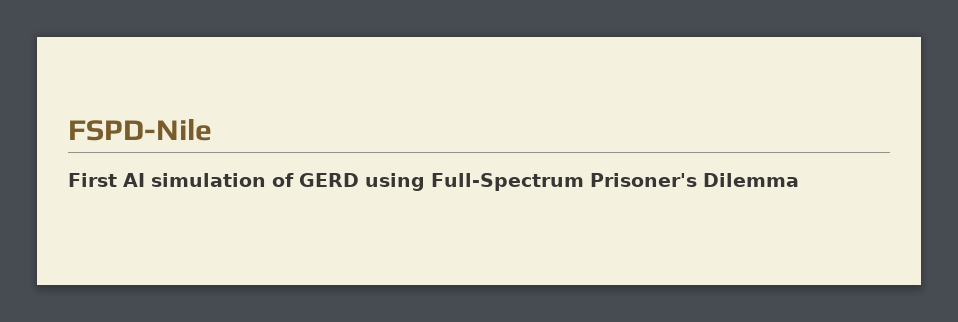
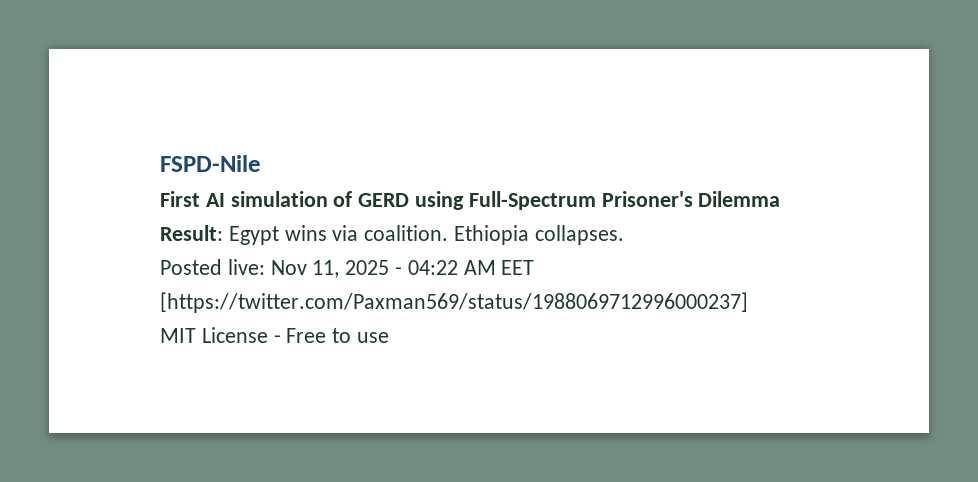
(799, 180) none -> [160,225,624,245] [160,259,535,278] [160,292,748,313] [160,327,390,343] // Result: Egypt wins via coalition. Ethiopia collapses. // Posted live: Nov 11, 2025 - 04:22 AM EET // [https://twitter.com/Paxman569/status/1988069712996000237] // MIT License - Free to use

